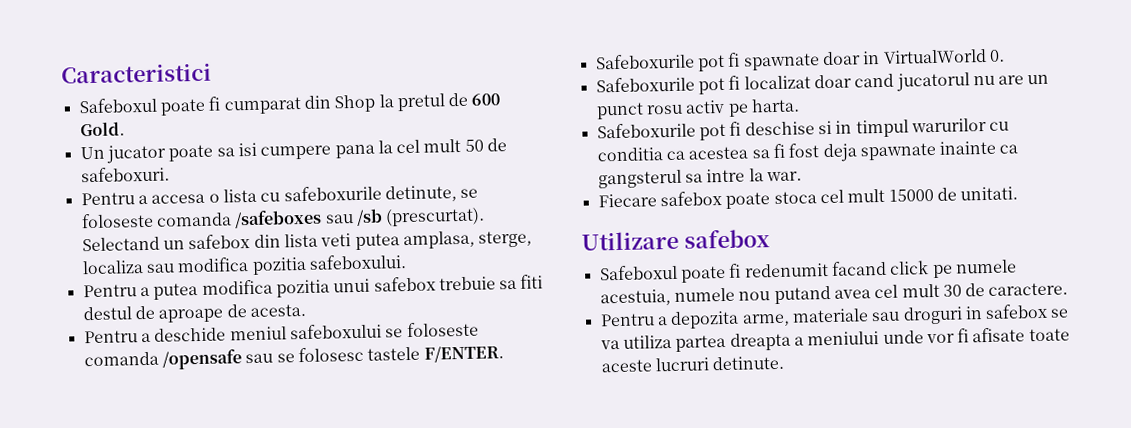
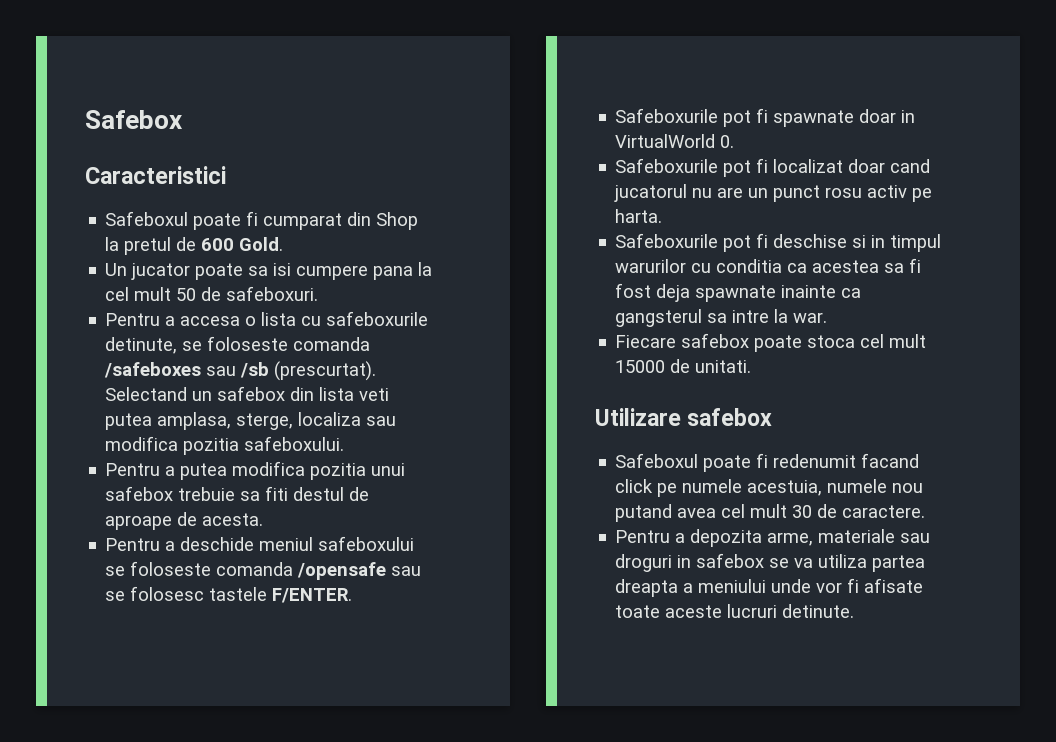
(61, 73) none -> [85,110,183,129] Safebox //

